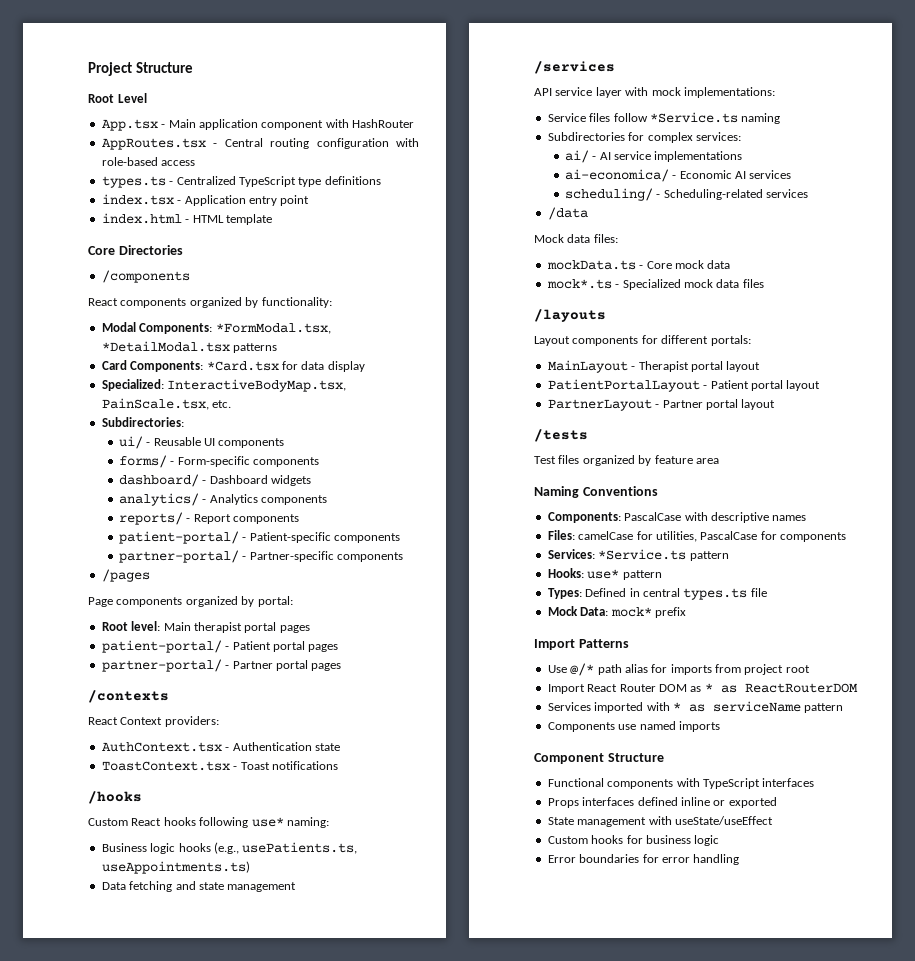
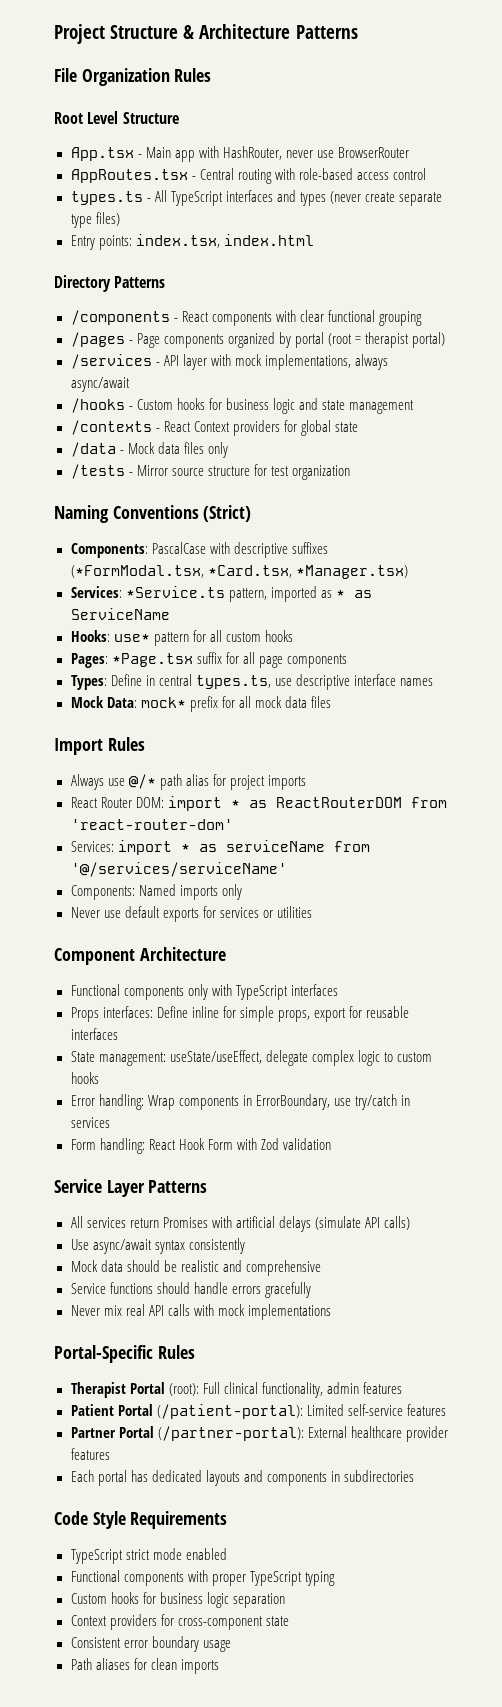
(193, 67) none -> [183,24,358,39] [54,68,212,86] & Architecture Patterns // File Organization Rules
(147, 98) none -> [122,112,179,124] Structure
[198,119,414,130] application component with HashRouter -> [174,146,409,162] app with HashRouter, never use BrowserRouter
[316,138,389,149] configuration -> (272, 176) none
(196, 163) none -> [392,168,426,180] control
[176,176,381,187] [101,194,310,206] [101,213,272,225] [88,245,183,255] Centralized TypeScript type definitions // index.tsx - Application entry point // index.html - HTML template // Core Directories -> [154,190,442,206] [70,212,120,228] [70,234,314,250] [54,275,166,292] All TypeScript interfaces and types (never create separate type files) // Entry points: index.tsx, index.html // Directory Patterns
(190, 276) // -> [173,318,178,322] -
[189,297,332,308] [101,322,331,334] [101,341,278,353] [101,360,365,372] [101,379,347,392] [101,398,232,410] [101,417,184,427] [118,436,285,449] [118,455,320,468] [118,474,312,487] [118,493,328,506] [118,512,300,525] [118,531,401,544] [118,550,404,563] organized by functionality: // Modal Components: *FormModal.tsx, *DetailModal.tsx patterns // Card Components: *Card.tsx for data display // Specialized: InteractiveBodyMap.tsx, PainScale.tsx, etc. // Subdirectories: // ui/ - Reusable UI components // forms/ - Form-specific components // dashboard/ - Dashboard widgets // analytics/ - Analytics components // reports/ - Report components // patient-portal/ - Patient-specific components // partner-portal/ - Partner-specific components -> [275,310,422,326] with clear functional grouping
(150, 575) // -> [128,340,133,344] -
[257,596,293,607] [101,621,310,633] [101,640,339,653] [101,659,342,672] [88,690,169,703] [88,716,219,727] [101,742,340,752] [101,761,338,771] [88,791,142,804] [88,817,329,828] [101,842,358,854] [101,861,250,874] [101,881,297,892] [534,61,615,74] [534,87,775,98] [547,112,781,124] [547,132,741,143] [564,150,743,163] [564,169,792,182] [564,188,809,201] portal: // Root level: Main therapist portal pages // patient-portal/ - Patient portal pages // partner-portal/ - Partner portal pages // /contexts // React Context providers: // AuthContext.tsx - Authentication state // ToastContext.tsx - Toast notifications // /hooks // Custom React hooks following use* naming: // Business logic hooks (e.g., usePatients.ts, useAppointments.ts) // Data fetching and state management // /services // API service layer with mock implementations: // Service files follow *Service.ts naming // Subdirectories for complex services: // ai/ - AI service implementations // ai-economica/ - Economic AI services // scheduling/ - Scheduling-related services -> [294,332,446,348] [70,354,388,370] [70,377,130,392] [70,398,414,414] [70,420,358,436] portal (root = therapist portal) // /services - API layer with mock implementations, always async/await // /hooks - Custom hooks for business logic and state management // /contexts - React Context providers for global state
[534,234,618,243] [546,260,731,270] [546,279,764,290] [534,309,606,322] [534,335,751,346] [547,360,761,373] [547,379,821,392] [547,399,776,411] [534,429,588,442] [534,455,719,466] // Mock data files: // mockData.ts - Core mock data // mock*.ts - Specialized mock data files // /layouts // Layout components for different portals: // MainLayout - Therapist portal layout // PatientPortalLayout - Patient portal layout // PartnerLayout - Partner portal layout // /tests // Test files organized by feature area -> [119,442,228,458] [70,464,350,480] - Mock data files only // /tests - Mirror source structure for test organization
(658, 491) none -> [203,505,252,522] (Strict)
[772,515,807,521] [547,530,846,542] [547,549,729,561] [547,568,662,580] names // Files: camelCase for utilities, PascalCase for components // Services: *Service.ts pattern // Hooks: use* pattern -> [291,542,328,554] [70,565,408,579] [70,586,372,602] [70,608,170,620] [70,630,293,646] [70,652,347,668] suffixes (*FormModal.tsx, *Card.tsx, *Manager.tsx) // Services: *Service.ts pattern, imported as * as ServiceName // Hooks: use* pattern for all custom hooks // Pages: *Page.tsx suffix for all page components
[585,588,627,597] Defined -> [110,674,142,686] Define
[683,588,767,600] types.ts file -> [195,674,433,690] types.ts, use descriptive interface names
[534,639,629,650] [547,665,567,673] // Import Patterns // Use -> [221,696,331,708] [54,737,145,755] [70,774,125,790] for all mock data files // Import Rules // Always use
[670,664,810,675] [547,683,858,694] [547,701,844,713] [547,721,720,732] imports from project root // Import React Router DOM as * as ReactRouterDOM // Services imported with * as serviceName pattern // Components use named imports -> [229,775,306,790] [70,796,447,811] [70,819,233,830] [70,840,370,855] [70,862,287,877] [70,884,242,900] [70,906,312,922] project imports // React Router DOM: import * as ReactRouterDOM from 'react-router-dom' // Services: import * as serviceName from '@/services/serviceName' // Components: Named imports only // Never use default exports for services or utilities
[607,753,664,762] [547,778,674,789] Structure // Functional components -> [139,947,226,961] [70,984,208,1000] Architecture // Functional components only
[582,797,777,808] [547,816,773,827] [547,835,720,846] [547,854,740,865] interfaces defined inline or exported // State management with useState/useEffect // Custom hooks for business logic // Error boundaries for error handling -> [102,1006,409,1022] [70,1028,118,1040] [70,1050,432,1066] [70,1072,99,1084] [70,1094,410,1110] [70,1117,110,1128] [70,1138,331,1154] [54,1179,208,1197] [70,1216,410,1232] [70,1238,245,1254] [70,1260,321,1276] [70,1282,311,1298] [70,1304,331,1320] [54,1345,195,1363] [70,1382,402,1398] [70,1404,446,1419] [70,1426,448,1442] [70,1448,110,1460] [70,1470,414,1486] [54,1511,228,1529] [70,1548,227,1564] [70,1570,335,1586] [70,1592,285,1608] [70,1614,289,1630] [70,1636,231,1652] [70,1658,219,1674] interfaces: Define inline for simple props, export for reusable interfaces // State management: useState/useEffect, delegate complex logic to custom hooks // Error handling: Wrap components in ErrorBoundary, use try/catch in services // Form handling: React Hook Form with Zod validation // Service Layer Patterns // All services return Promises with artificial delays (simulate API calls) // Use async/await syntax consistently // Mock data should be realistic and comprehensive // Service functions should handle errors gracefully // Never mix real API calls with mock implementations // Portal-Specific Rules // Therapist Portal (root): Full clinical functionality, admin features // Patient Portal (/patient-portal): Limited self-service features // Partner Portal (/partner-portal): External healthcare provider features // Each portal has dedicated layouts and components in subdirectories // Code Style Requirements // TypeScript strict mode enabled // Functional components with proper TypeScript typing // Custom hooks for business logic separation // Context providers for cross-component state // Consistent error boundary usage // Path aliases for clean imports

